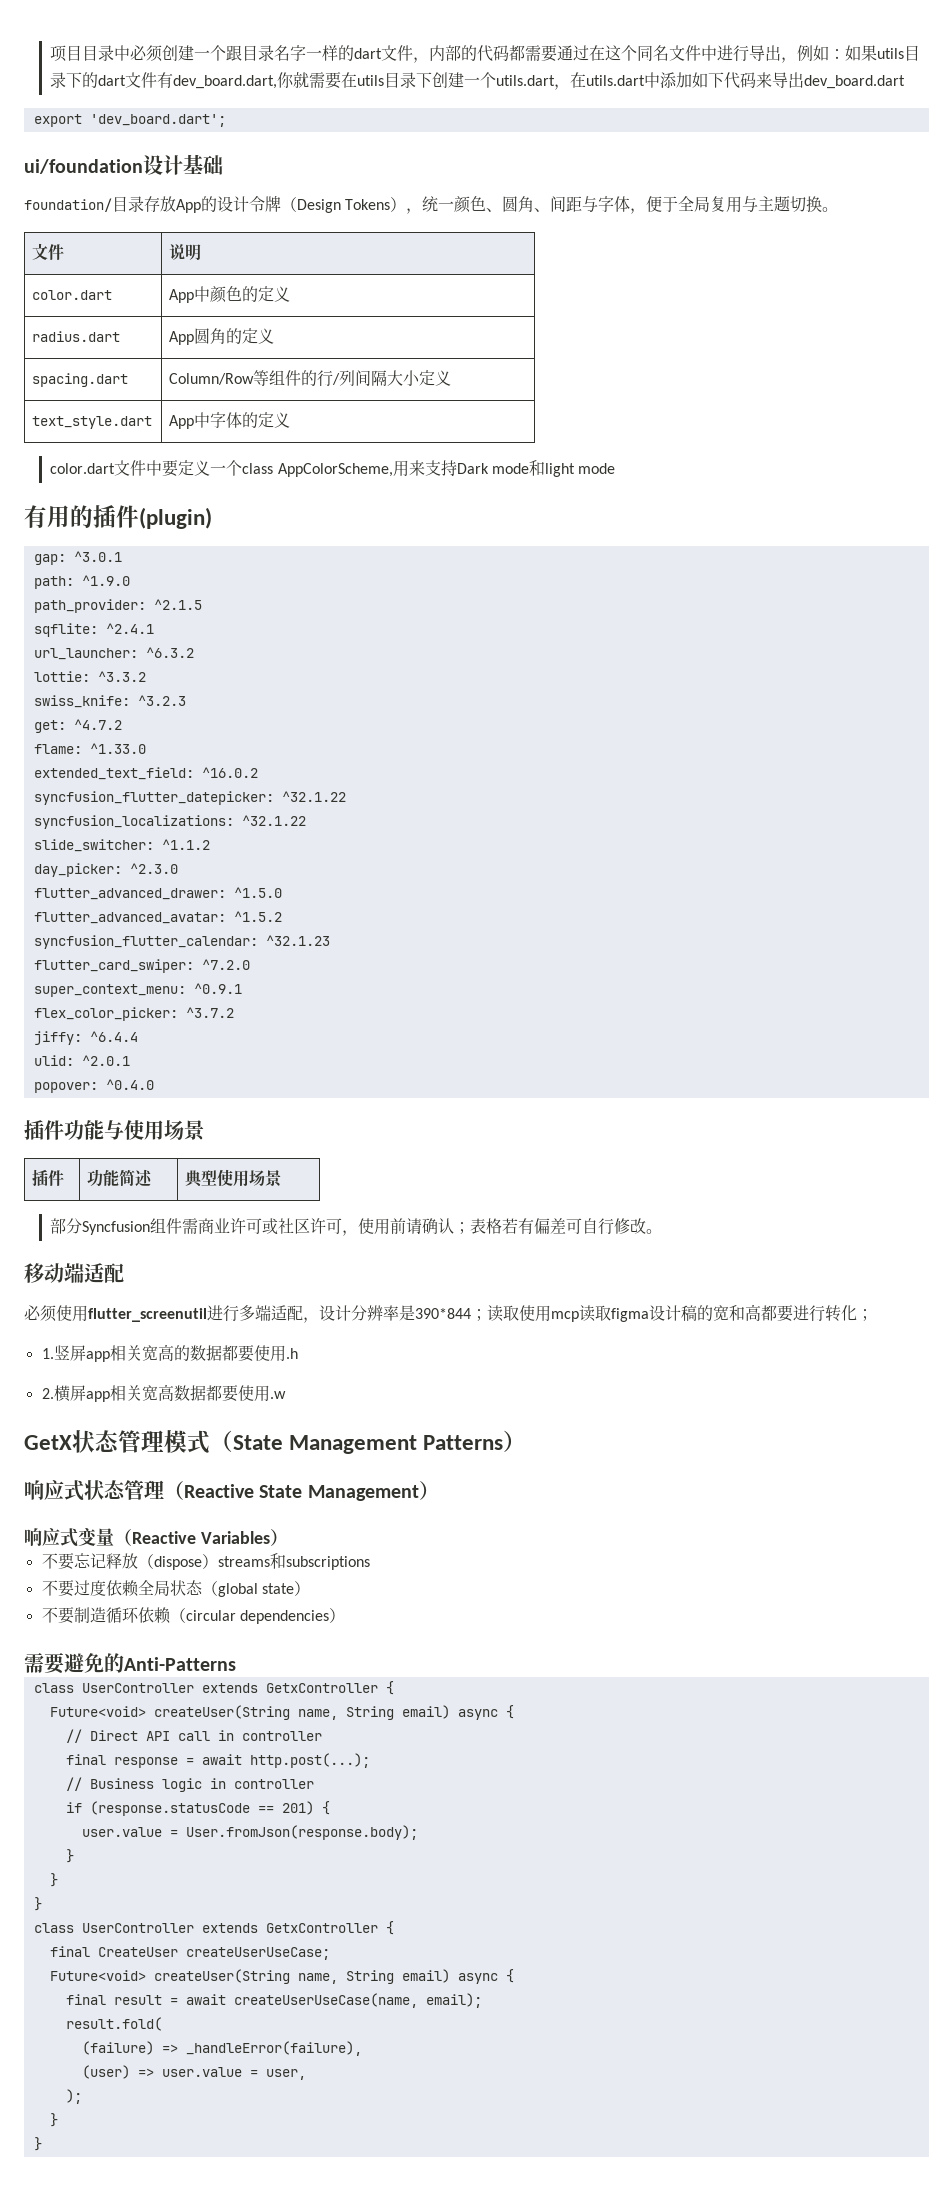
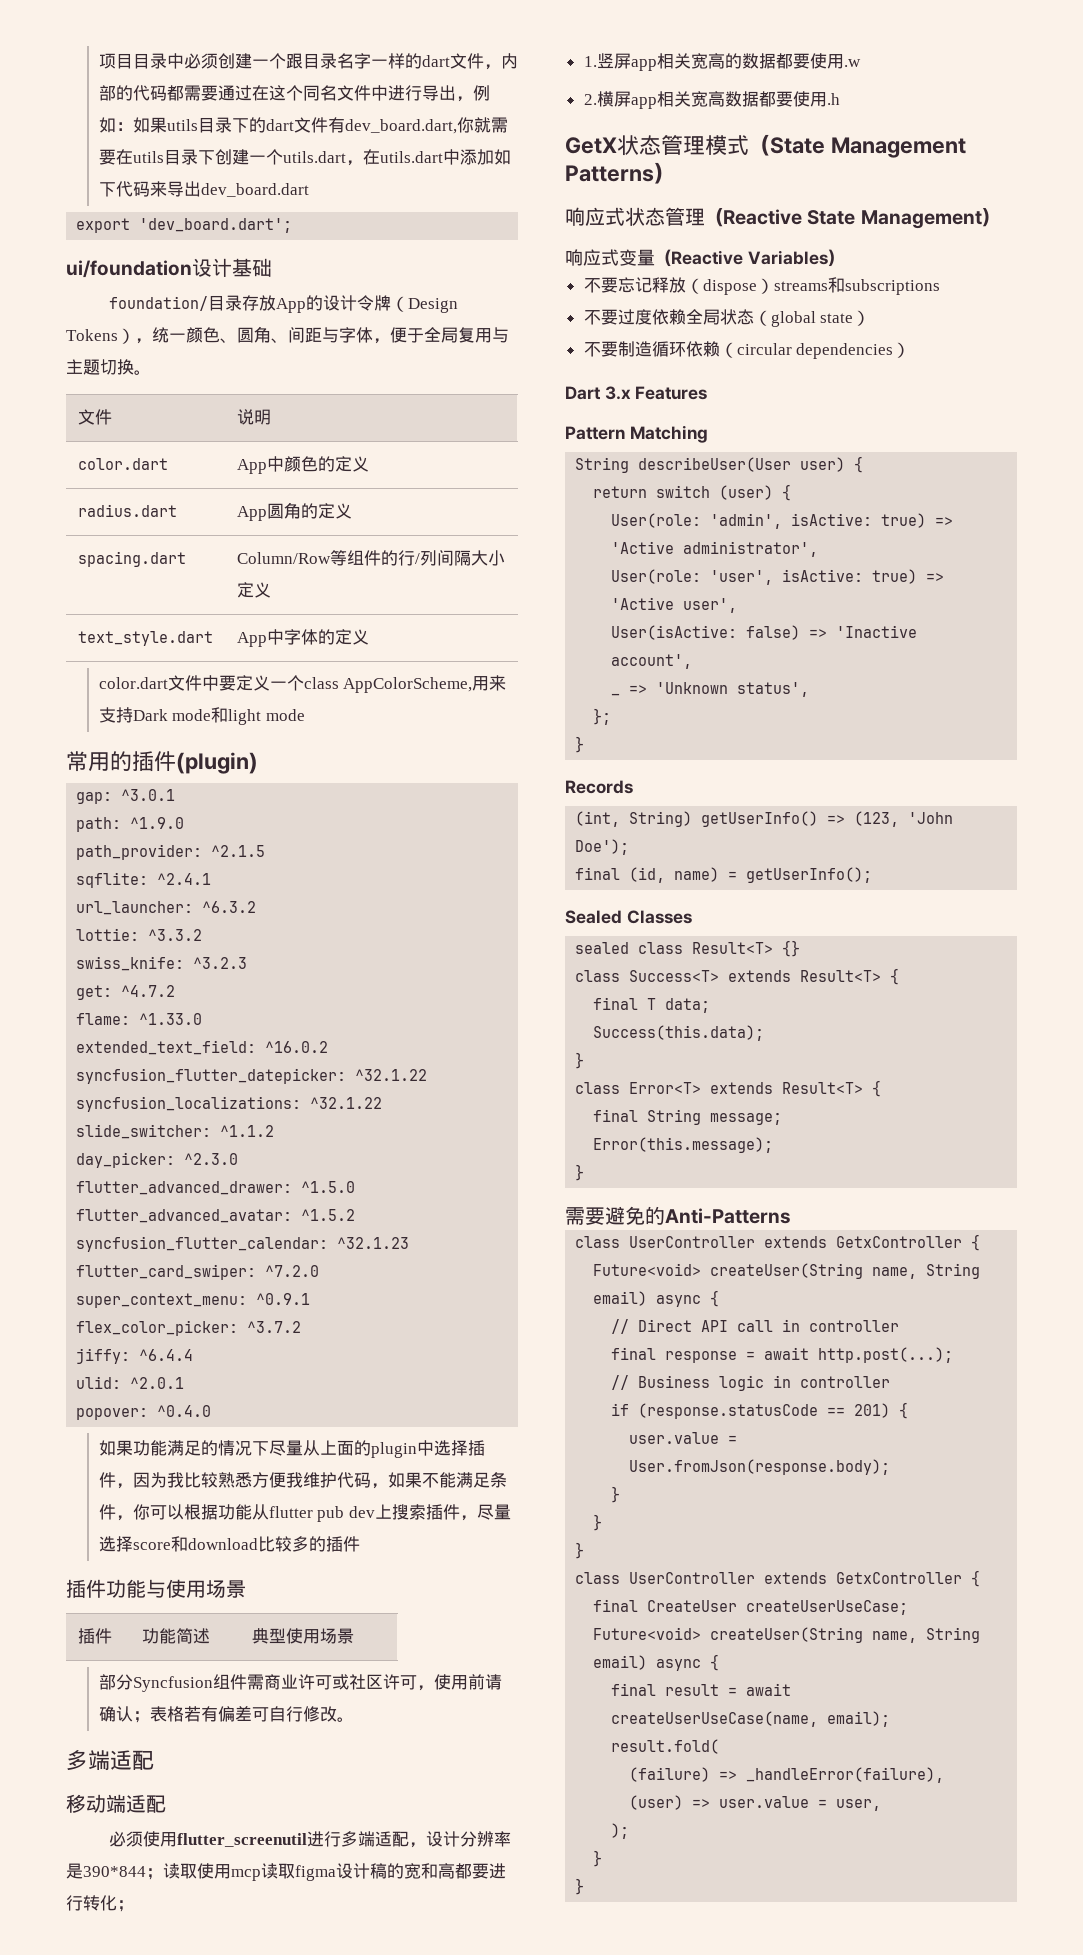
[24,505,47,528] 有 -> [66,751,88,772] 常
(154, 1084) none -> [98,1440,485,1458] [98,1472,507,1489] [98,1504,511,1522] [98,1536,360,1552] // 如果功能满足的情况下尽量从上面的plugin中选择插件，因为我比较熟悉方便我维护代码，如果不能满足条件，你可以根据功能从flutter pub dev上搜索插件，尽量选择score和download比较多的插件
(663, 1231) none -> [66,1750,154,1771] // 多端适配
[285,1348,298,1359] .h -> [843,59,861,67] .w
[269,1391,286,1399] .w -> [826,93,840,105] .h
(345, 1615) none -> [565,386,708,400] [565,425,708,443] [575,456,864,473] [593,484,792,501] [611,513,954,529] [611,541,819,557] [611,569,945,585] [611,597,738,613] [611,625,918,640] [611,654,693,669] [611,682,810,697] [593,708,612,725] [575,736,585,753] [565,780,633,794] [575,811,954,827] [575,839,630,855] [575,867,873,883] [565,910,692,924] [575,940,801,957] [575,968,900,985] [593,997,711,1013] [593,1025,765,1041] [575,1052,585,1069] [575,1080,882,1097] [593,1109,783,1125] [593,1137,774,1153] [575,1164,585,1181] // Dart 3.x Features // Pattern Matching // String describeUser(User user) { // return switch (user) { // User(role: 'admin', isActive: true) => 'Active administrator', // User(role: 'user', isActive: true) => 'Active user', // User(isActive: false) => 'Inactive account', // _ => 'Unknown status', // }; // } // Records // (int, String) getUserInfo() => (123, 'John Doe'); // final (id, name) = getUserInfo(); // Sealed Classes // sealed class Result<T> {} // class Success<T> extends Result<T> { // final T data; // Success(this.data); // } // class Error<T> extends Result<T> { // final String message; // Error(this.message); // }

